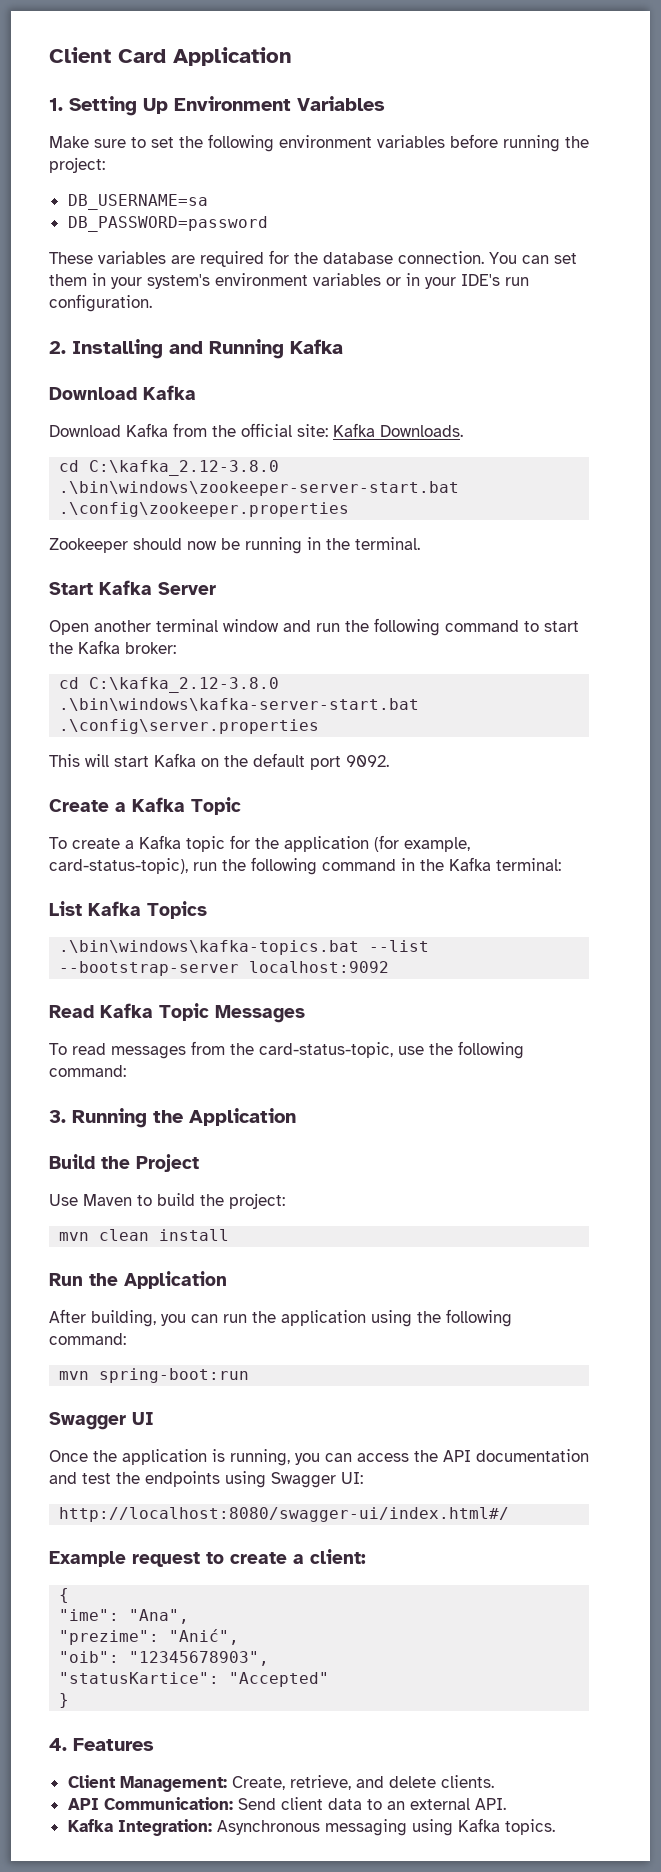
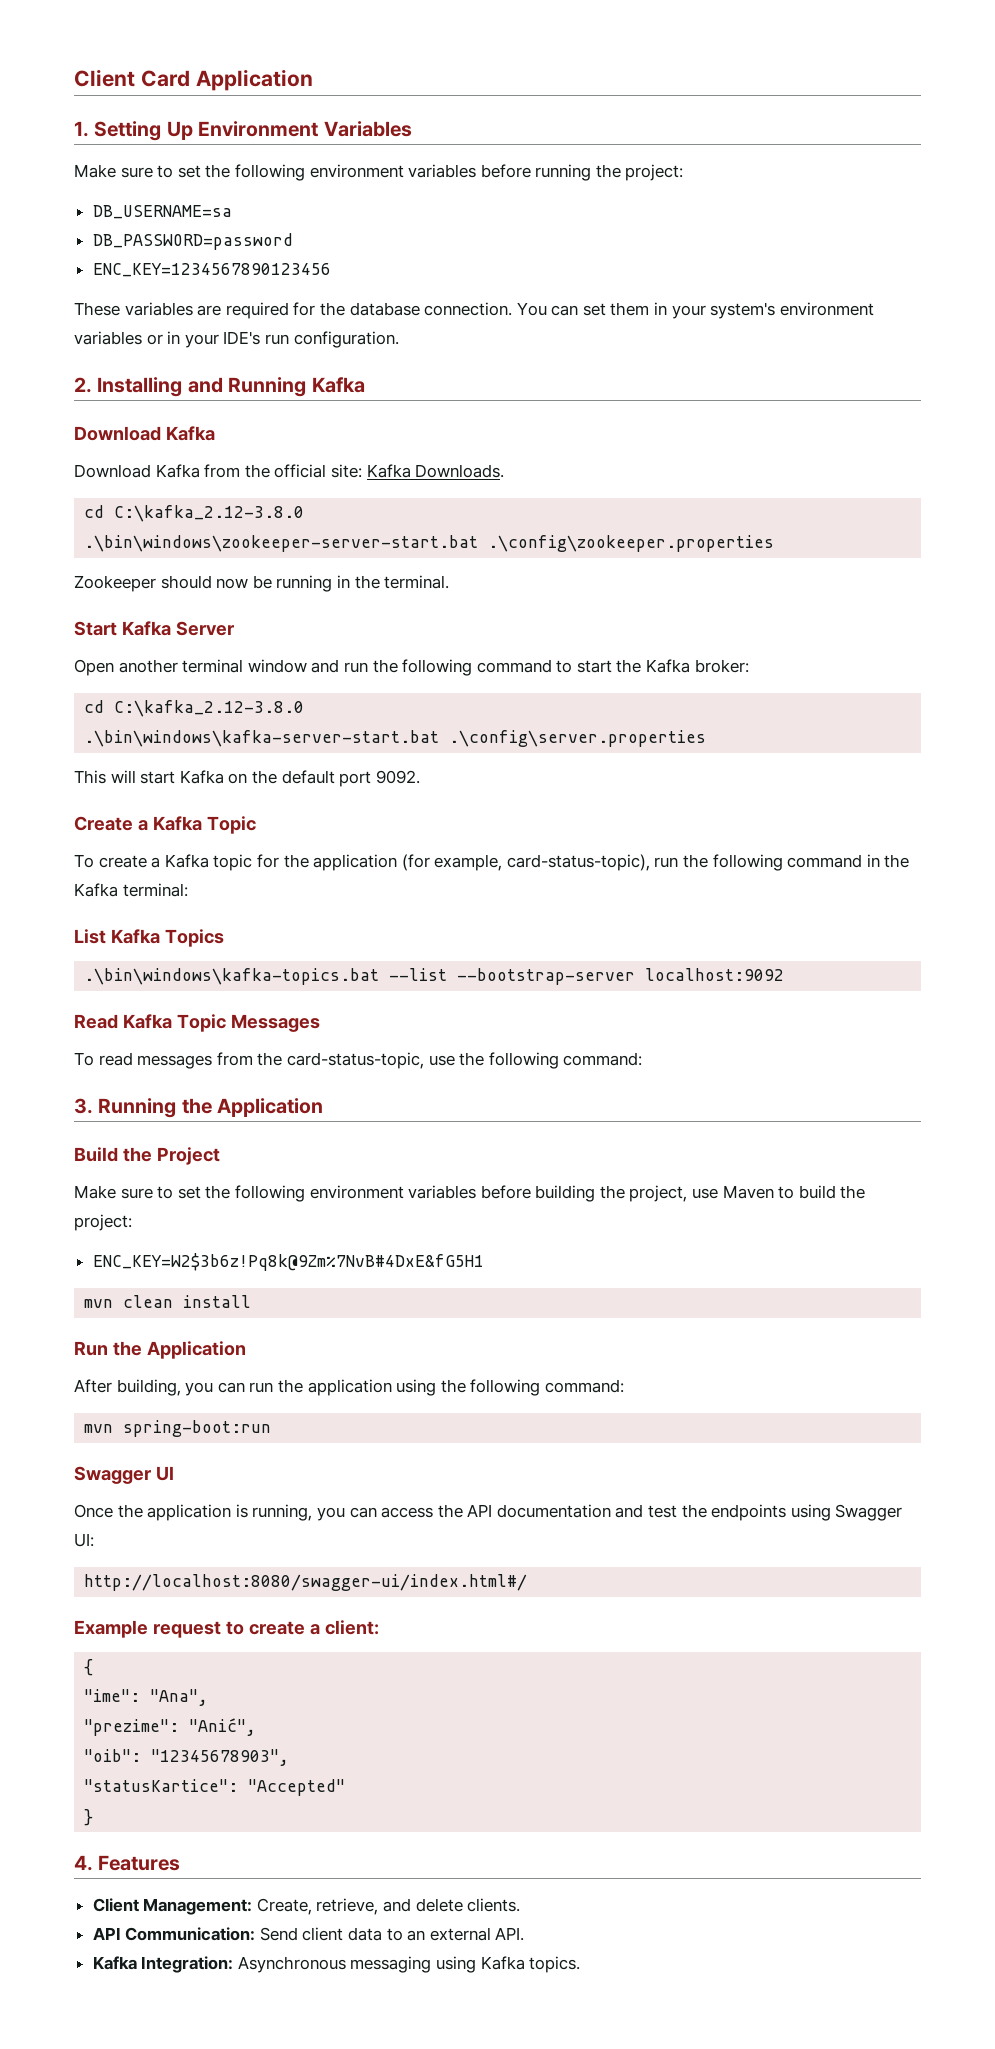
(268, 224) none -> [92,263,331,277] // ENC_KEY=1234567890123456
[49,1194,78,1206] Use -> [74,1185,719,1202] Make sure to set the following environment variables before building the project, use
(285, 1201) none -> [92,1253,484,1271] // ENC_KEY=W2$3b6z!Pq8k@9Zm%7NvB#4DxE&fG5H1

